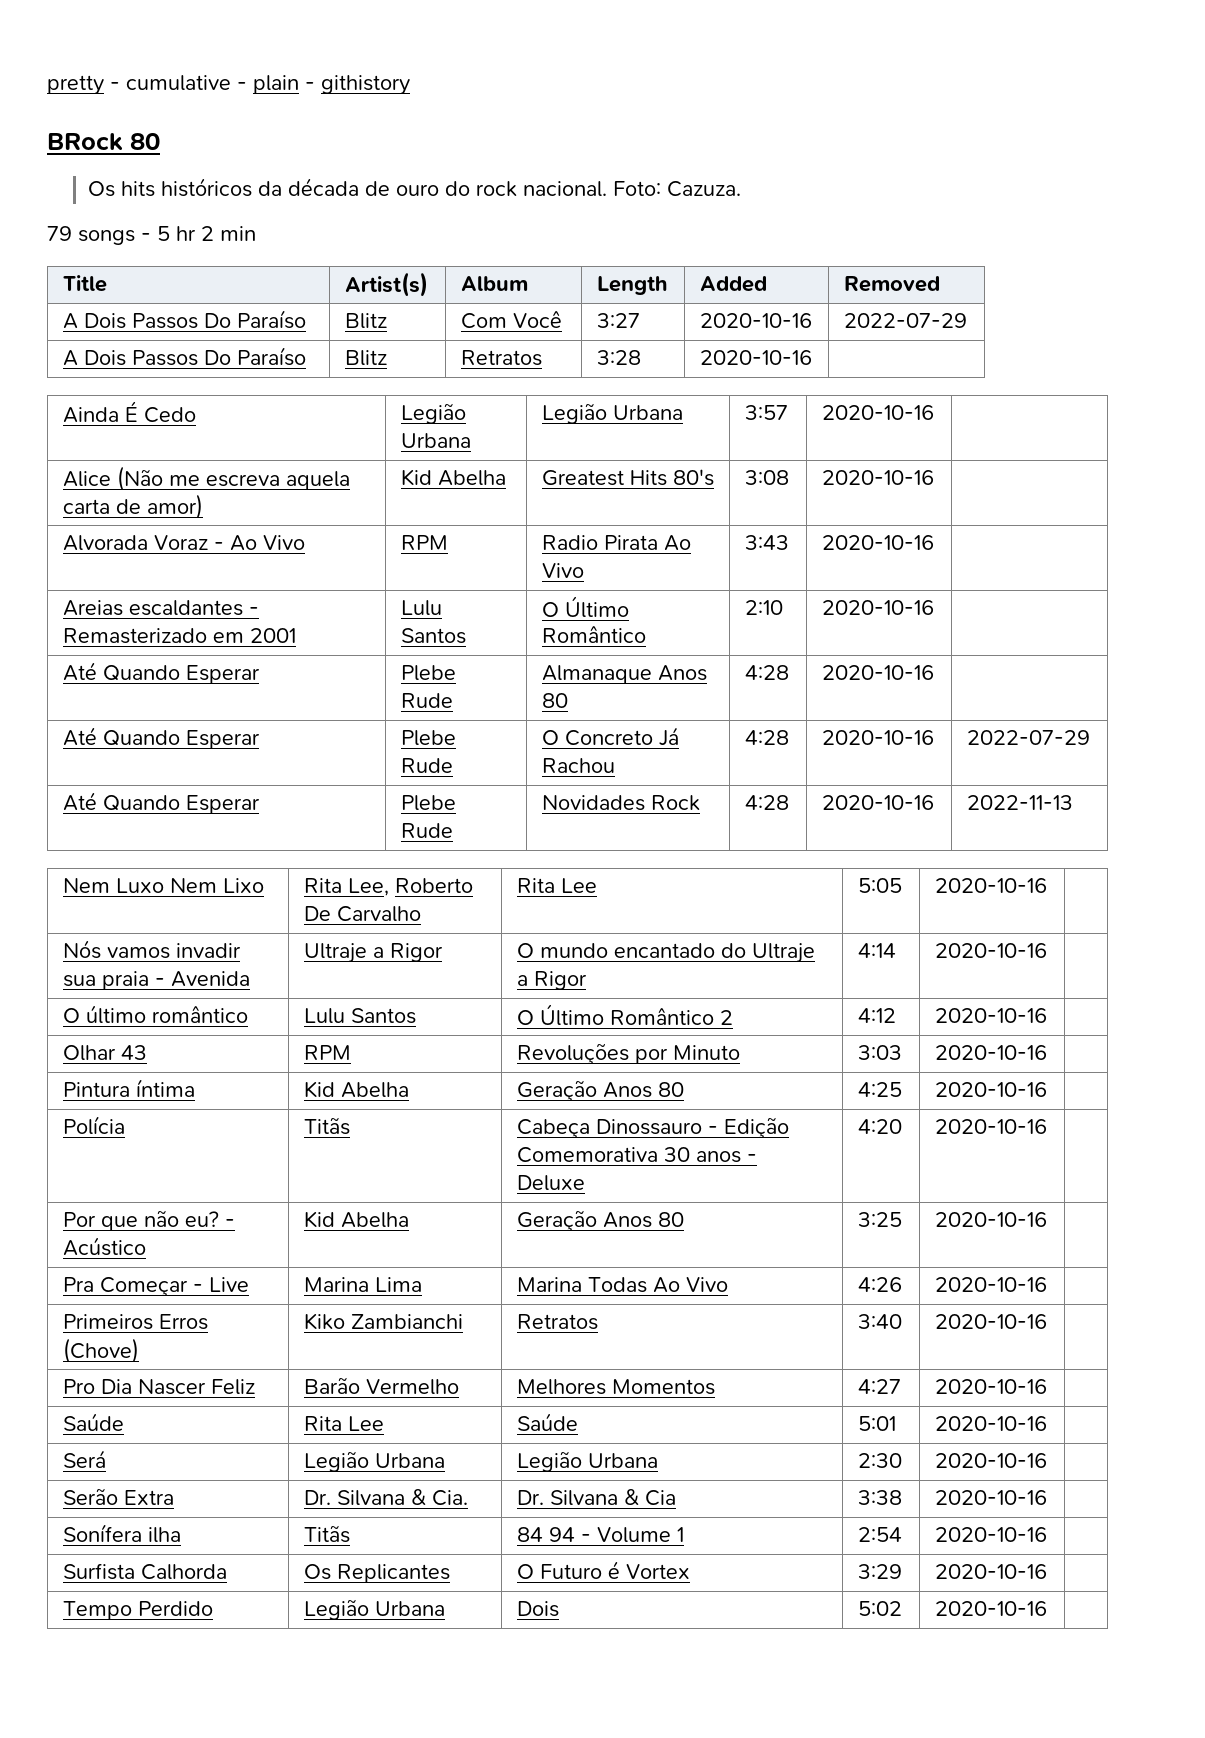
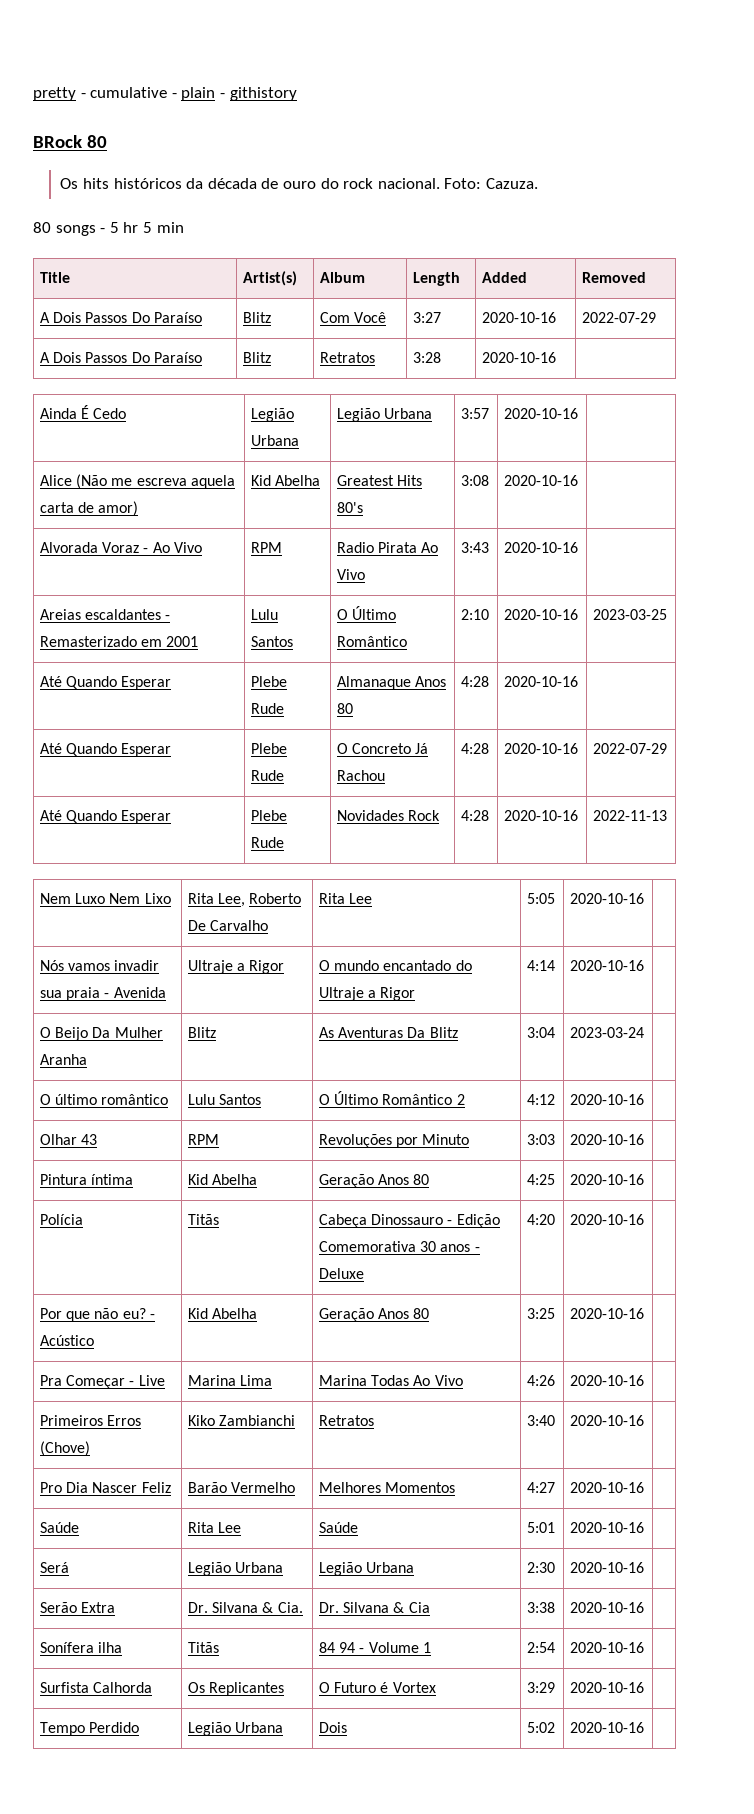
[47,226,72,241] 79 -> [33,222,51,233] 80
[201,226,214,241] 2 -> [142,222,152,233] 5
(934, 607) none -> [592,609,667,620] 2023-03-25
(1047, 950) none -> [39,1027,163,1041] [39,1054,87,1065] [187,1027,216,1038] [318,1027,458,1038] [526,1027,555,1038] [569,1027,644,1038] // O Beijo Da Mulher Aranha | Blitz | As Aventuras Da Blitz | 3:04 | 2023-03-24 |

